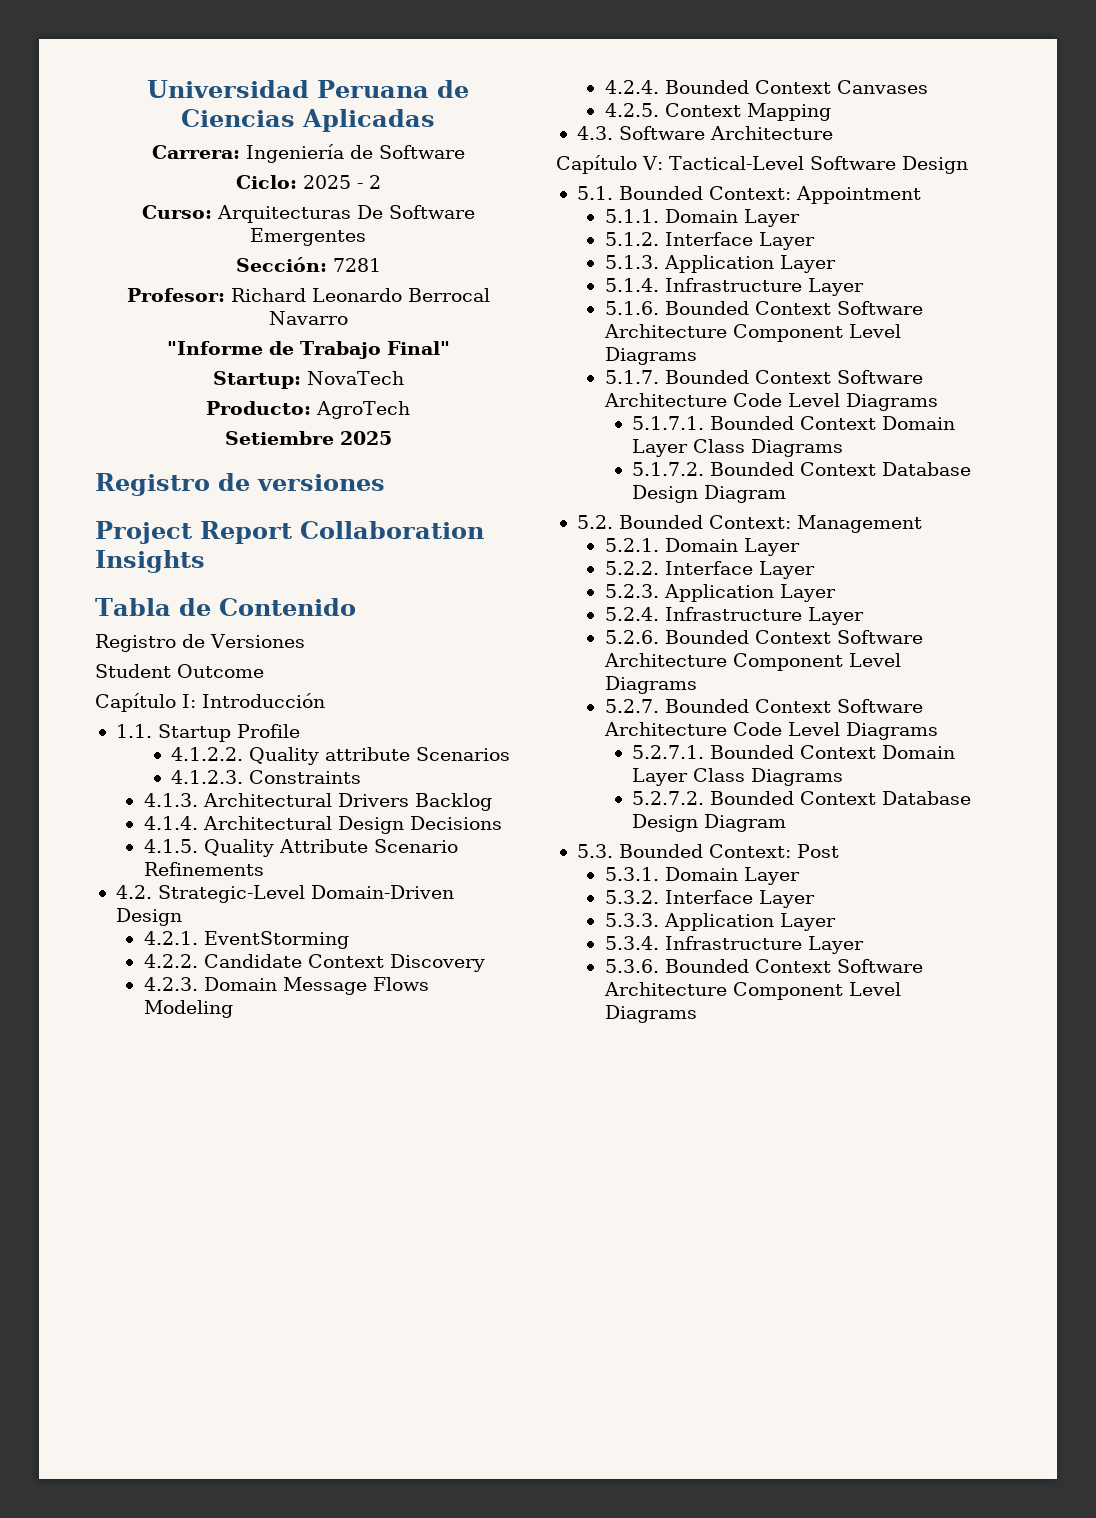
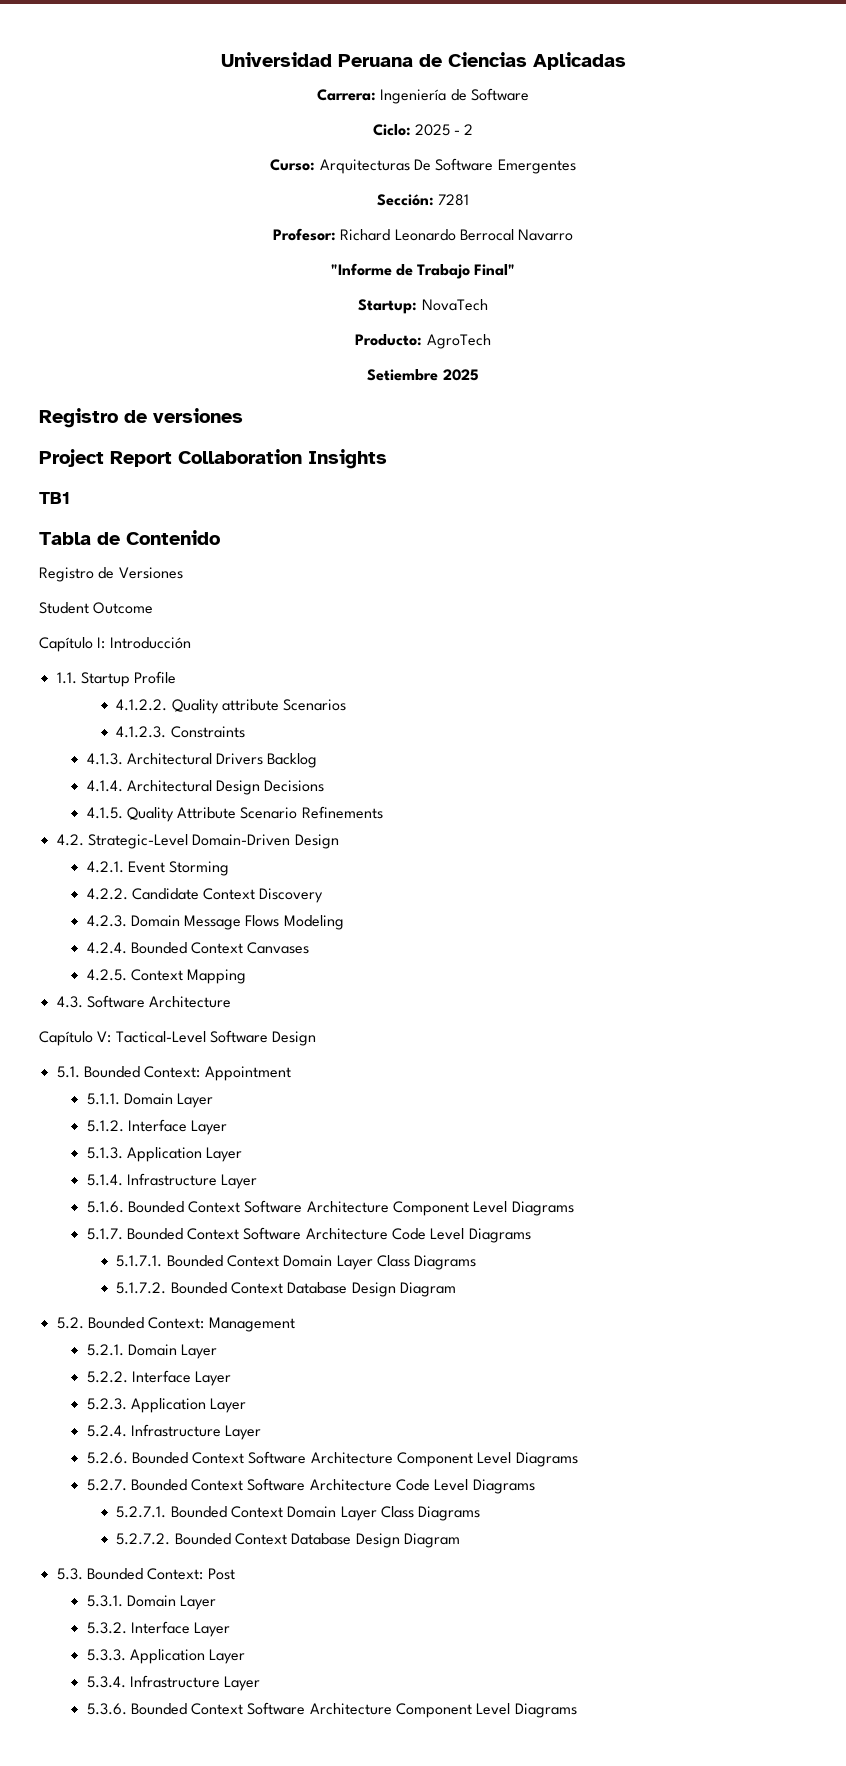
(205, 561) none -> [39,492,70,504] // TB1
[203,931,349,949] EventStorming -> [127,861,230,876] Event Storming

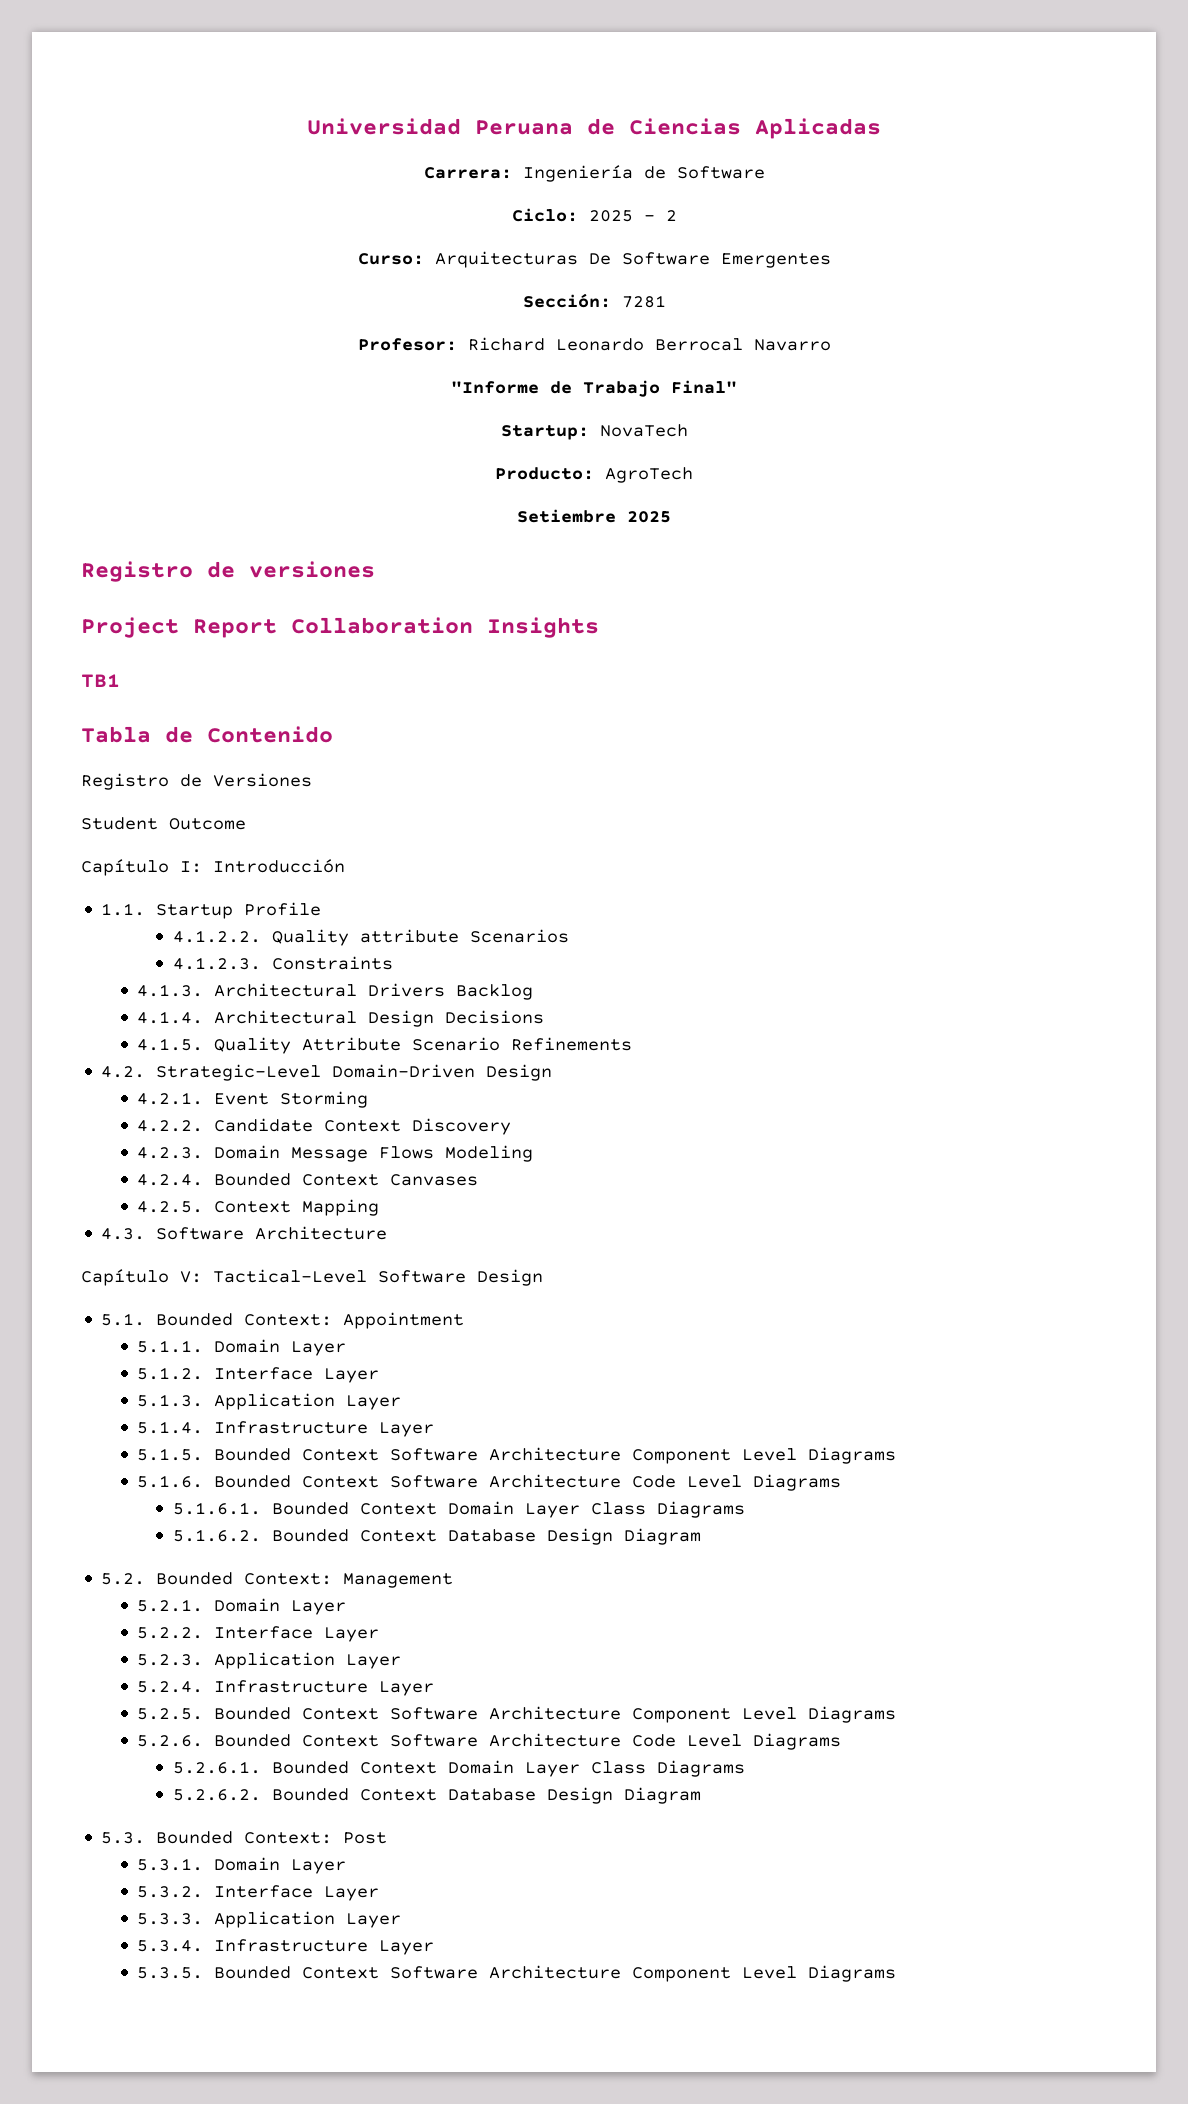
[86,1200,574,1216] [86,1227,531,1243] [116,1255,477,1270] [116,1282,167,1294] 5.1.6. Bounded Context Software Architecture Component Level Diagrams // 5.1.7. Bounded Context Software Architecture Code Level Diagrams // 5.1.7.1. Bounded Context Domain Layer Class Diagrams // 5.1.7.2. -> [137,1447,897,1464] [137,1474,842,1491] [173,1501,746,1518] [173,1529,262,1542] 5.1.5. Bounded Context Software Architecture Component Level Diagrams // 5.1.6. Bounded Context Software Architecture Code Level Diagrams // 5.1.6.1. Bounded Context Domain Layer Class Diagrams // 5.1.6.2.
[86,1451,578,1467] [86,1478,535,1494] [116,1506,481,1521] [116,1533,171,1545] 5.2.6. Bounded Context Software Architecture Component Level Diagrams // 5.2.7. Bounded Context Software Architecture Code Level Diagrams // 5.2.7.1. Bounded Context Domain Layer Class Diagrams // 5.2.7.2. -> [137,1706,897,1723] [137,1733,842,1750] [173,1760,746,1777] [173,1789,262,1801] 5.2.5. Bounded Context Software Architecture Component Level Diagrams // 5.2.6. Bounded Context Software Architecture Code Level Diagrams // 5.2.6.1. Bounded Context Domain Layer Class Diagrams // 5.2.6.2.
[86,1703,127,1715] 5.3.6. -> [137,1967,204,1979] 5.3.5.

